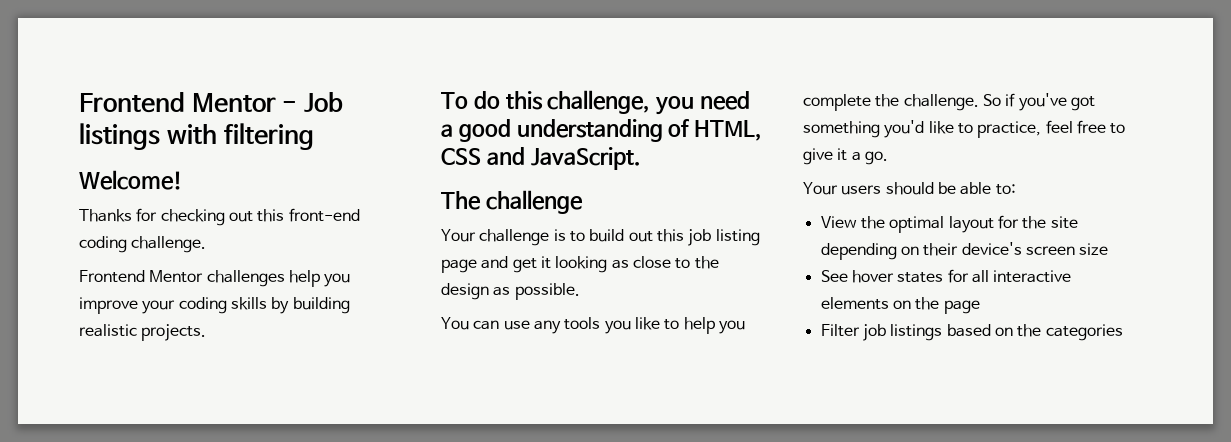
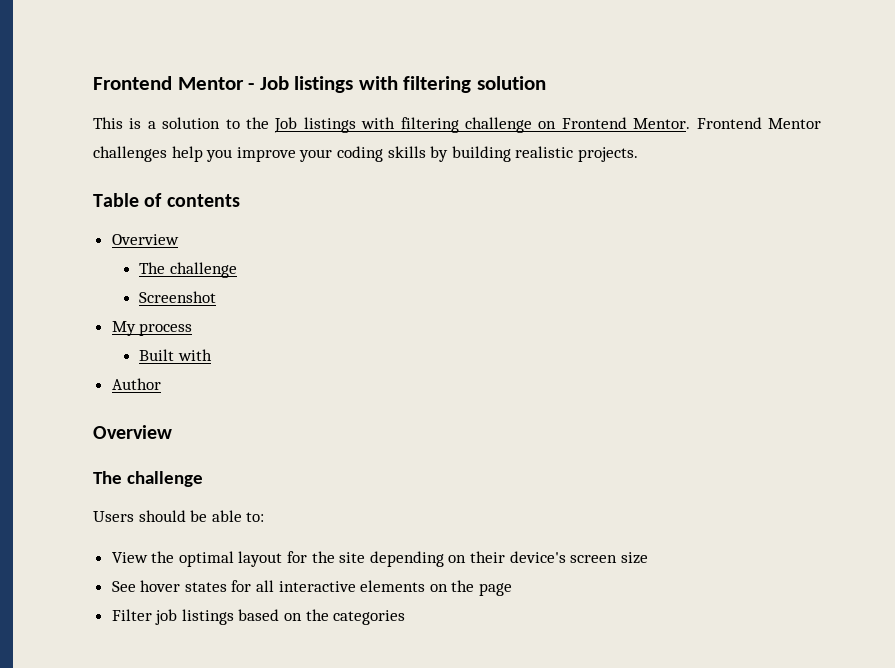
[79,170,183,190] [79,208,360,226] [79,236,207,253] // Welcome! // Thanks for checking out this front-end coding challenge. // -> [476,76,546,90] [93,117,691,133] solution // This is a solution to the Job listings with filtering challenge on Frontend Mentor.
[441,90,750,115] [441,119,763,142] [441,147,641,170] [441,190,583,214] [441,229,760,246] [441,256,719,273] [441,283,580,300] [441,317,745,334] [803,93,1095,111] [803,120,1126,138] [803,148,888,165] [803,182,882,195] To do this challenge, you need a good understanding of HTML, CSS and JavaScript. // The challenge // Your challenge is to build out this job listing page and get it looking as close to the design as possible. // You can use any tools you like to help you complete the challenge. So if you've got something you'd like to practice, feel free to give it a go. // Your users -> [93,193,240,207] [111,234,179,245] [139,262,237,278] [139,291,217,303] [111,321,193,336] [139,349,212,361] [111,378,161,390] [93,425,172,439] [93,471,203,487] [93,511,134,522] Table of contents // Overview // The challenge // Screenshot // My process // Built with // Author // Overview // The challenge // Users

